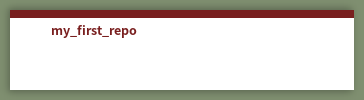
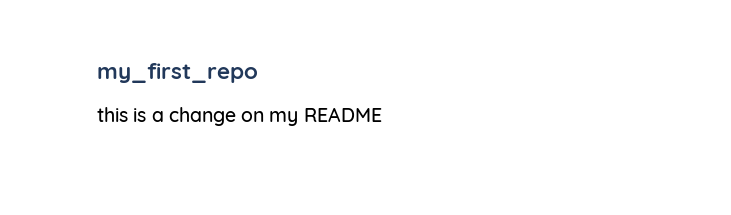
(137, 31) none -> [97,107,382,126] // this is a change on my README

